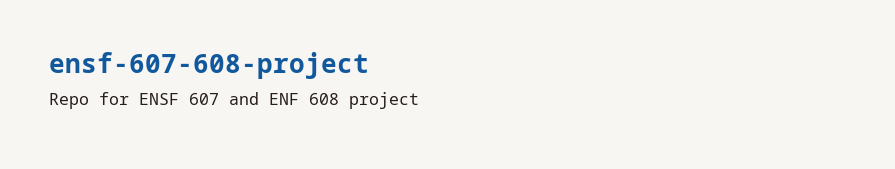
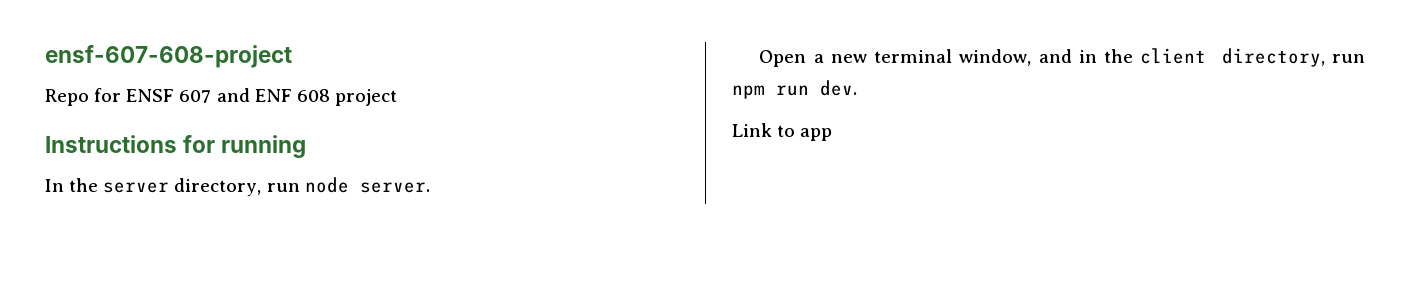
(419, 100) none -> [45,135,307,158] [45,177,430,196] [759,48,1365,67] [732,80,857,99] [732,123,833,141] // Instructions for running // In the server directory, run node server. // Open a new terminal window, and in the client directory, run npm run dev. // Link to app

